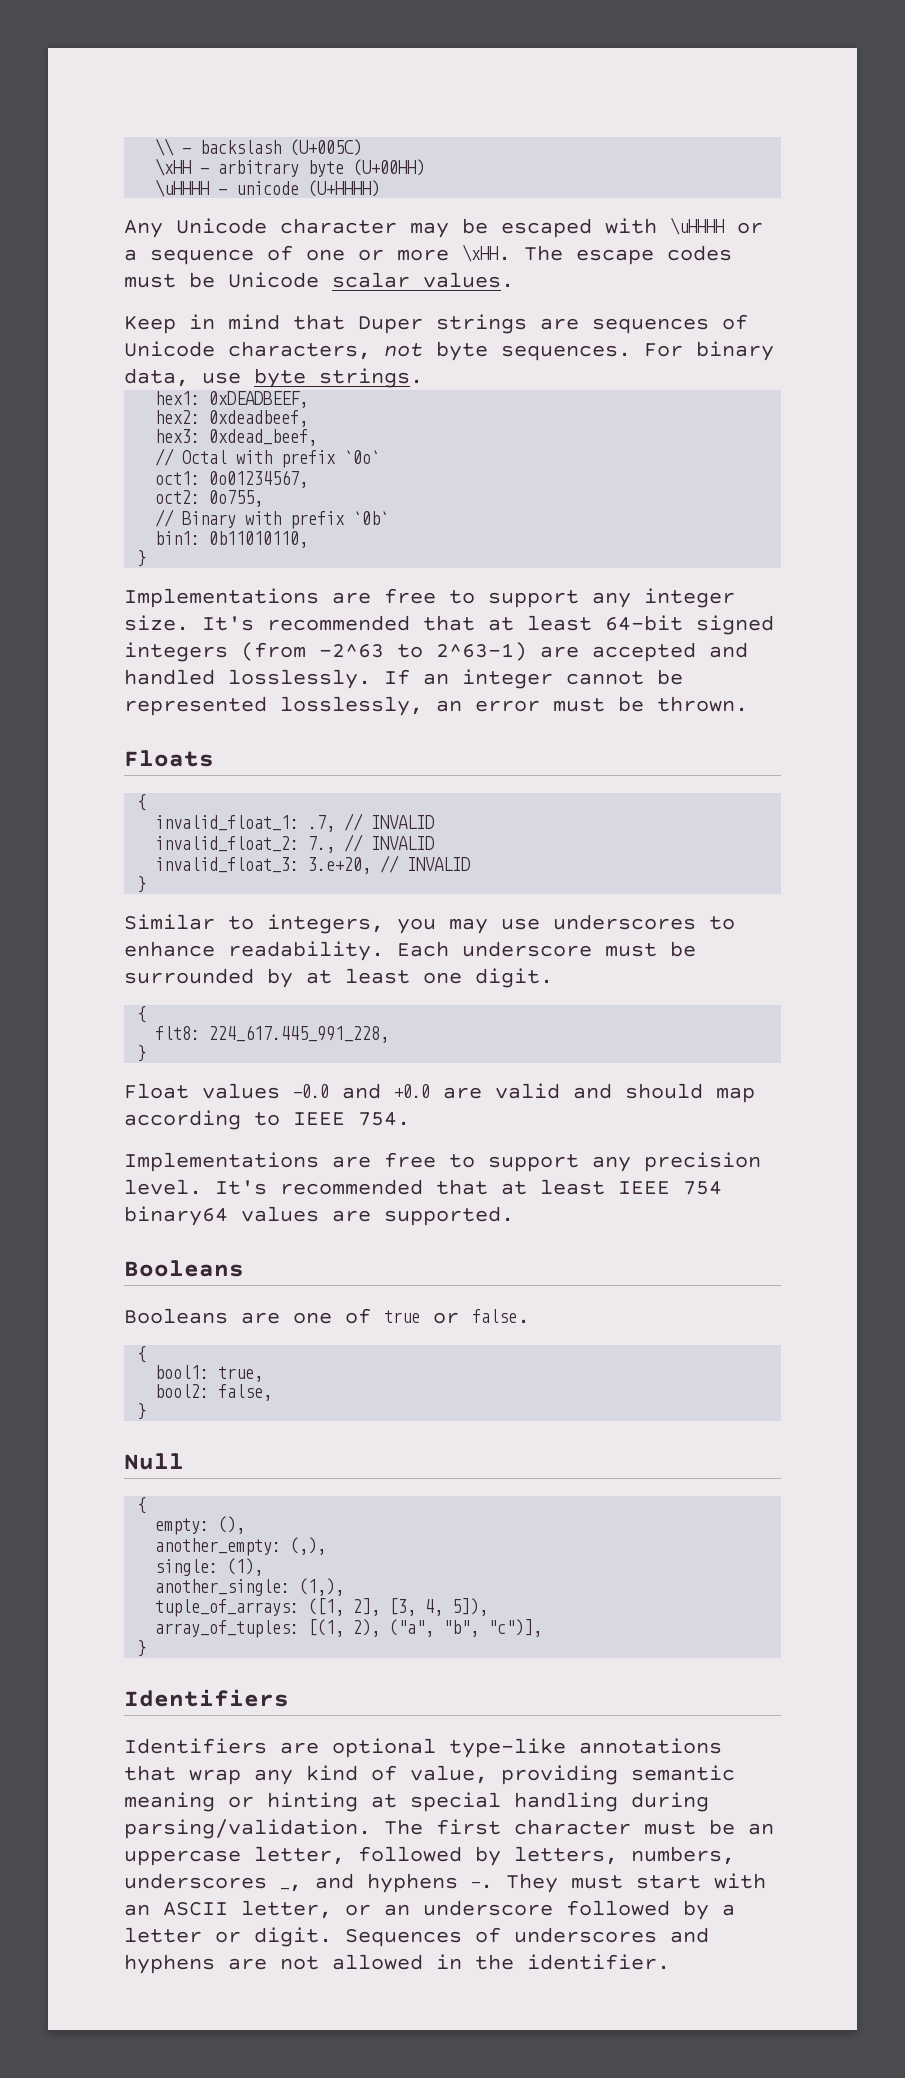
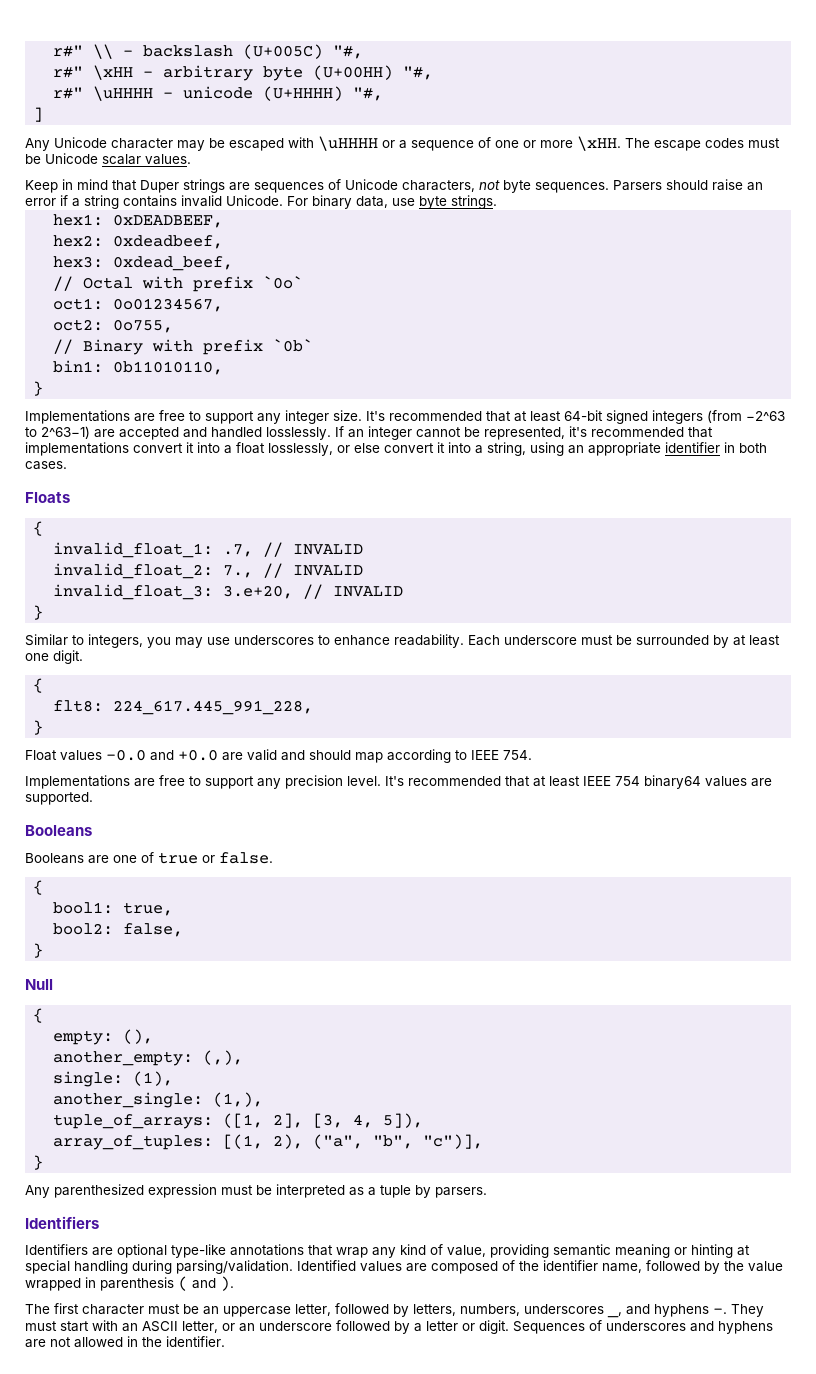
(155, 147) none -> [53,45,84,57] r#"
(363, 147) // -> [333,45,364,59] [53,66,84,78] "#, // r#"
(426, 167) // -> [403,66,434,80] [53,87,84,99] "#, // r#"
(381, 188) none -> [353,87,384,101] [33,107,44,122] "#, // ]
(631, 353) none -> [613,179,763,191] [25,195,283,209] Parsers should raise an error if a string contains invalid Unicode.
[124,696,748,716] represented losslessly, an error must be thrown. -> [484,426,713,440] [25,442,767,456] [25,461,67,470] represented, it's recommended that implementations convert it into a float losslessly, or else convert it into a string, using an appropriate identifier in both cases.
(147, 1648) none -> [25,1184,487,1198] // Any parenthesized expression must be interpreted as a tuple by parsers.
(371, 1829) none -> [297,1260,783,1274] [25,1276,234,1291] Identified values are composed of the identifier name, followed by the value wrapped in parenthesis ( and ). //

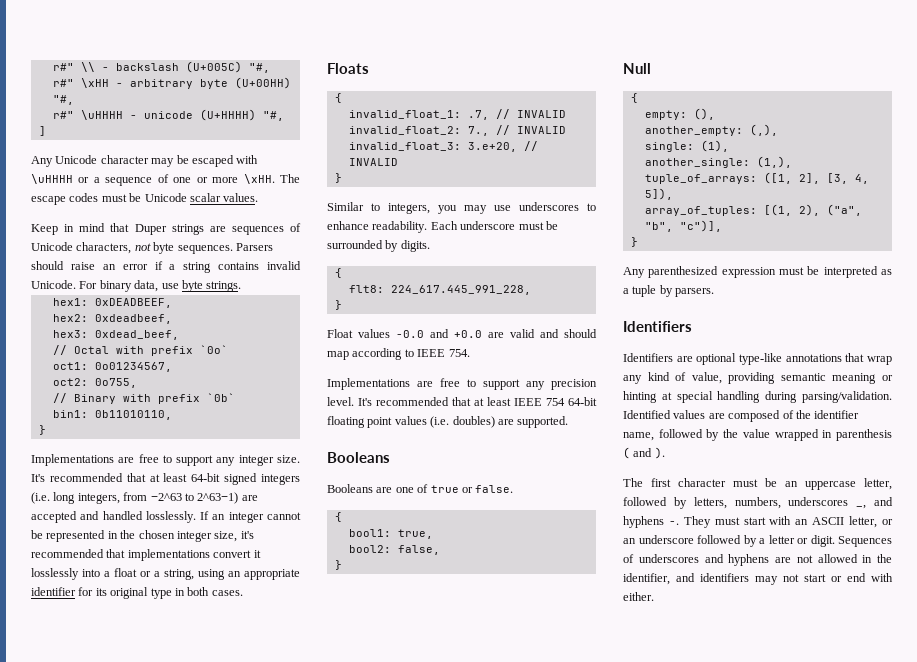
[707,410,742,423] (from -> [31,492,148,504] (i.e. long integers, from
[484,427,565,440] represented, -> [46,530,238,542] represented in the chosen integer size,
(194, 447) none -> [31,568,79,580] losslessly
[268,442,471,456] losslessly, or else convert it into -> [140,571,151,577] or
(720, 447) none -> [78,587,172,599] for its original type
[733,635,780,646] [25,650,83,664] at least one digit. -> [400,240,430,252] digits.
[644,775,747,789] binary64 values -> [568,397,597,406] [327,416,495,428] 64-bit floating point values (i.e. doubles)
[166,1336,225,1347] identifier. -> [623,573,893,585] [623,592,654,601] identifier, and identifiers may not start or end with either.

